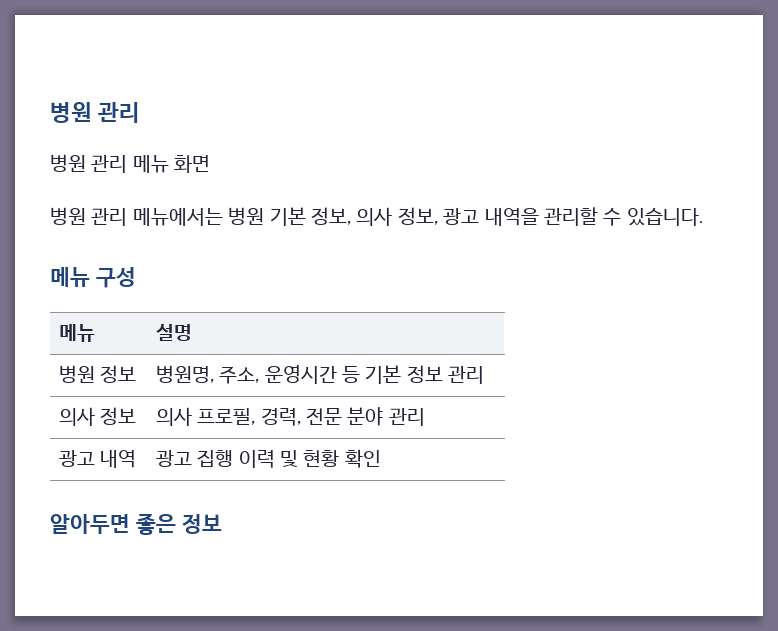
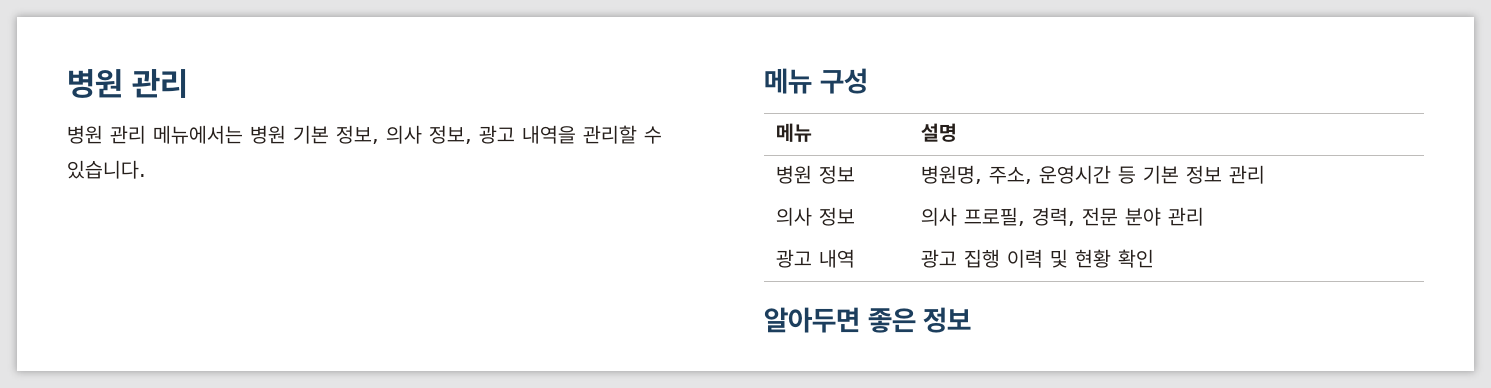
[50,102,141,123] [50,154,211,173] 병원 관리 // 병원 관리 메뉴 화면 -> [67,69,188,98] 병원 관리

